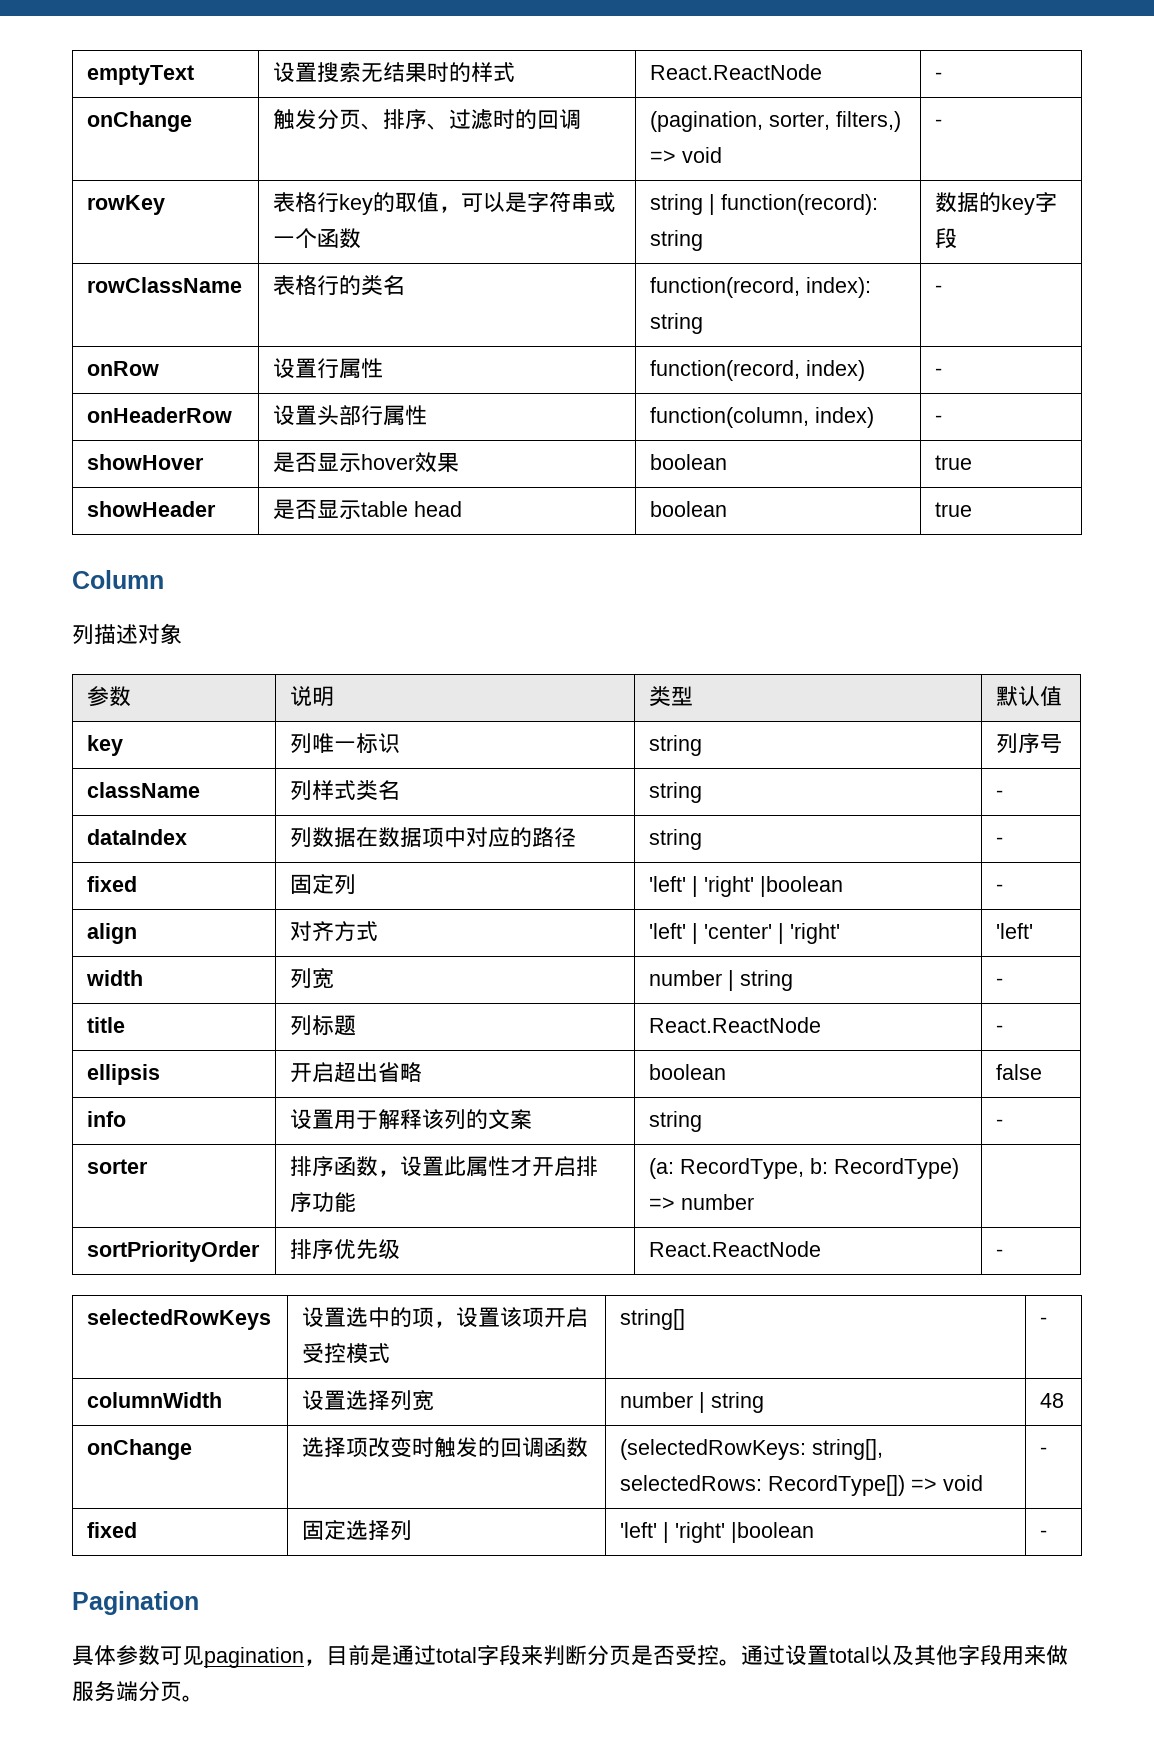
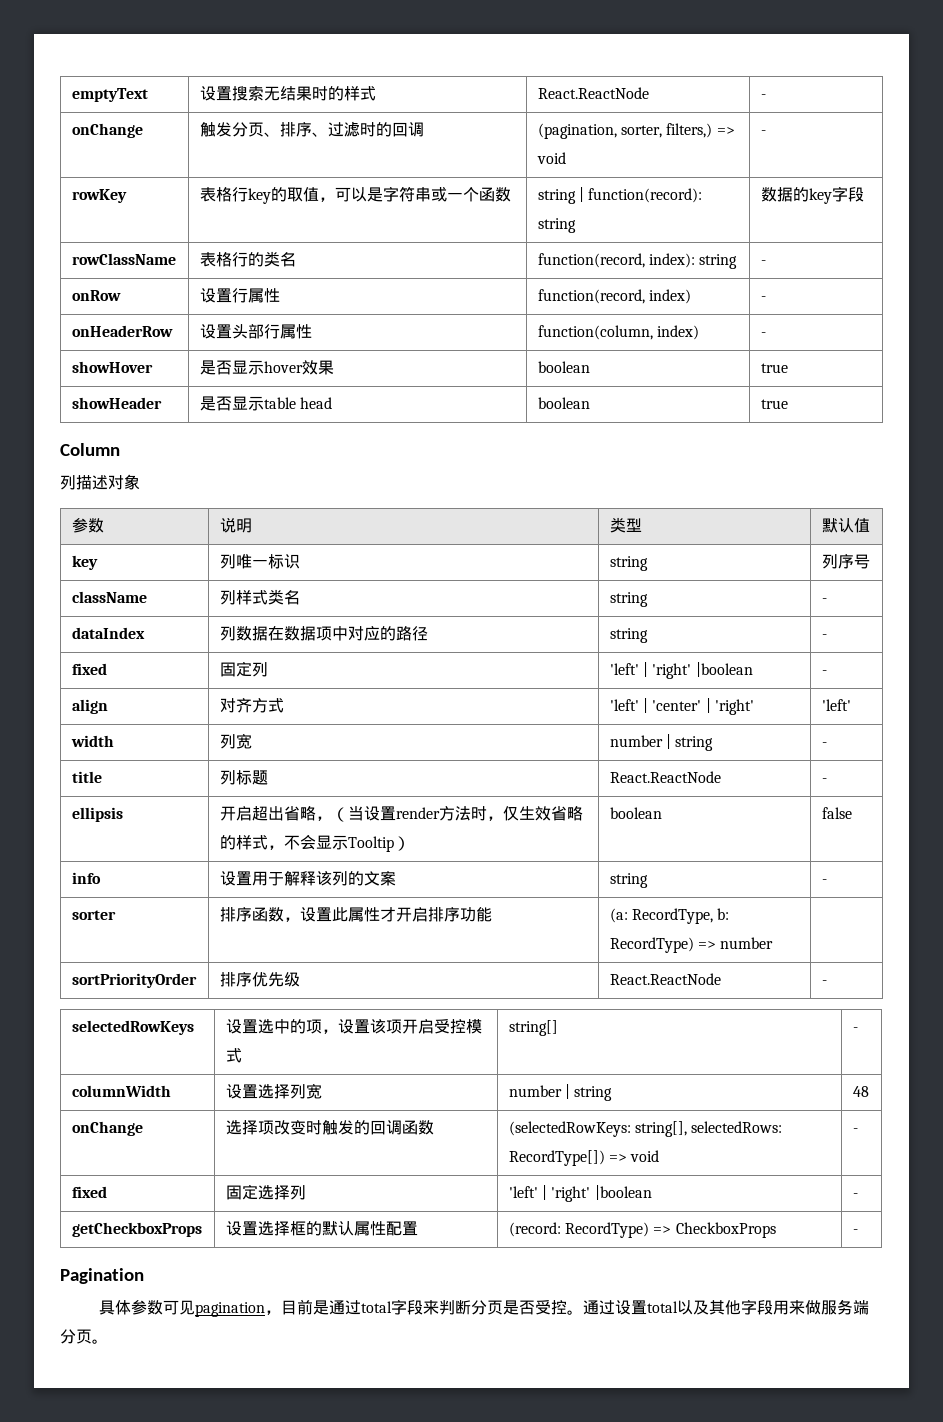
(423, 1072) none -> [315,806,583,822] [219,834,410,852] ，（当设置render方法时，仅生效省略的样式，不会显示Tooltip）
(1048, 1534) none -> [71,1222,202,1237] [225,1221,418,1236] [508,1222,776,1238] [852,1229,858,1234] // getCheckboxProps | 设置选择框的默认属性配置 | (record: RecordType) => CheckboxProps | -

